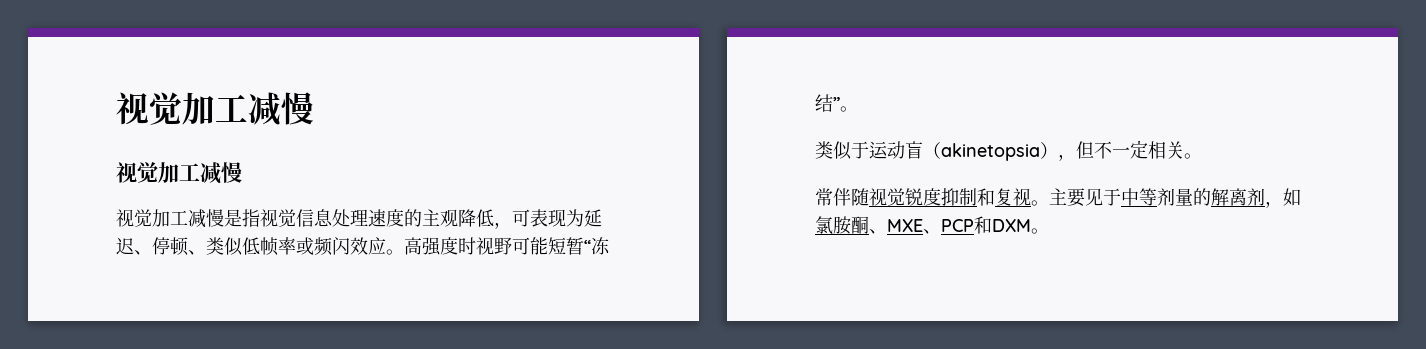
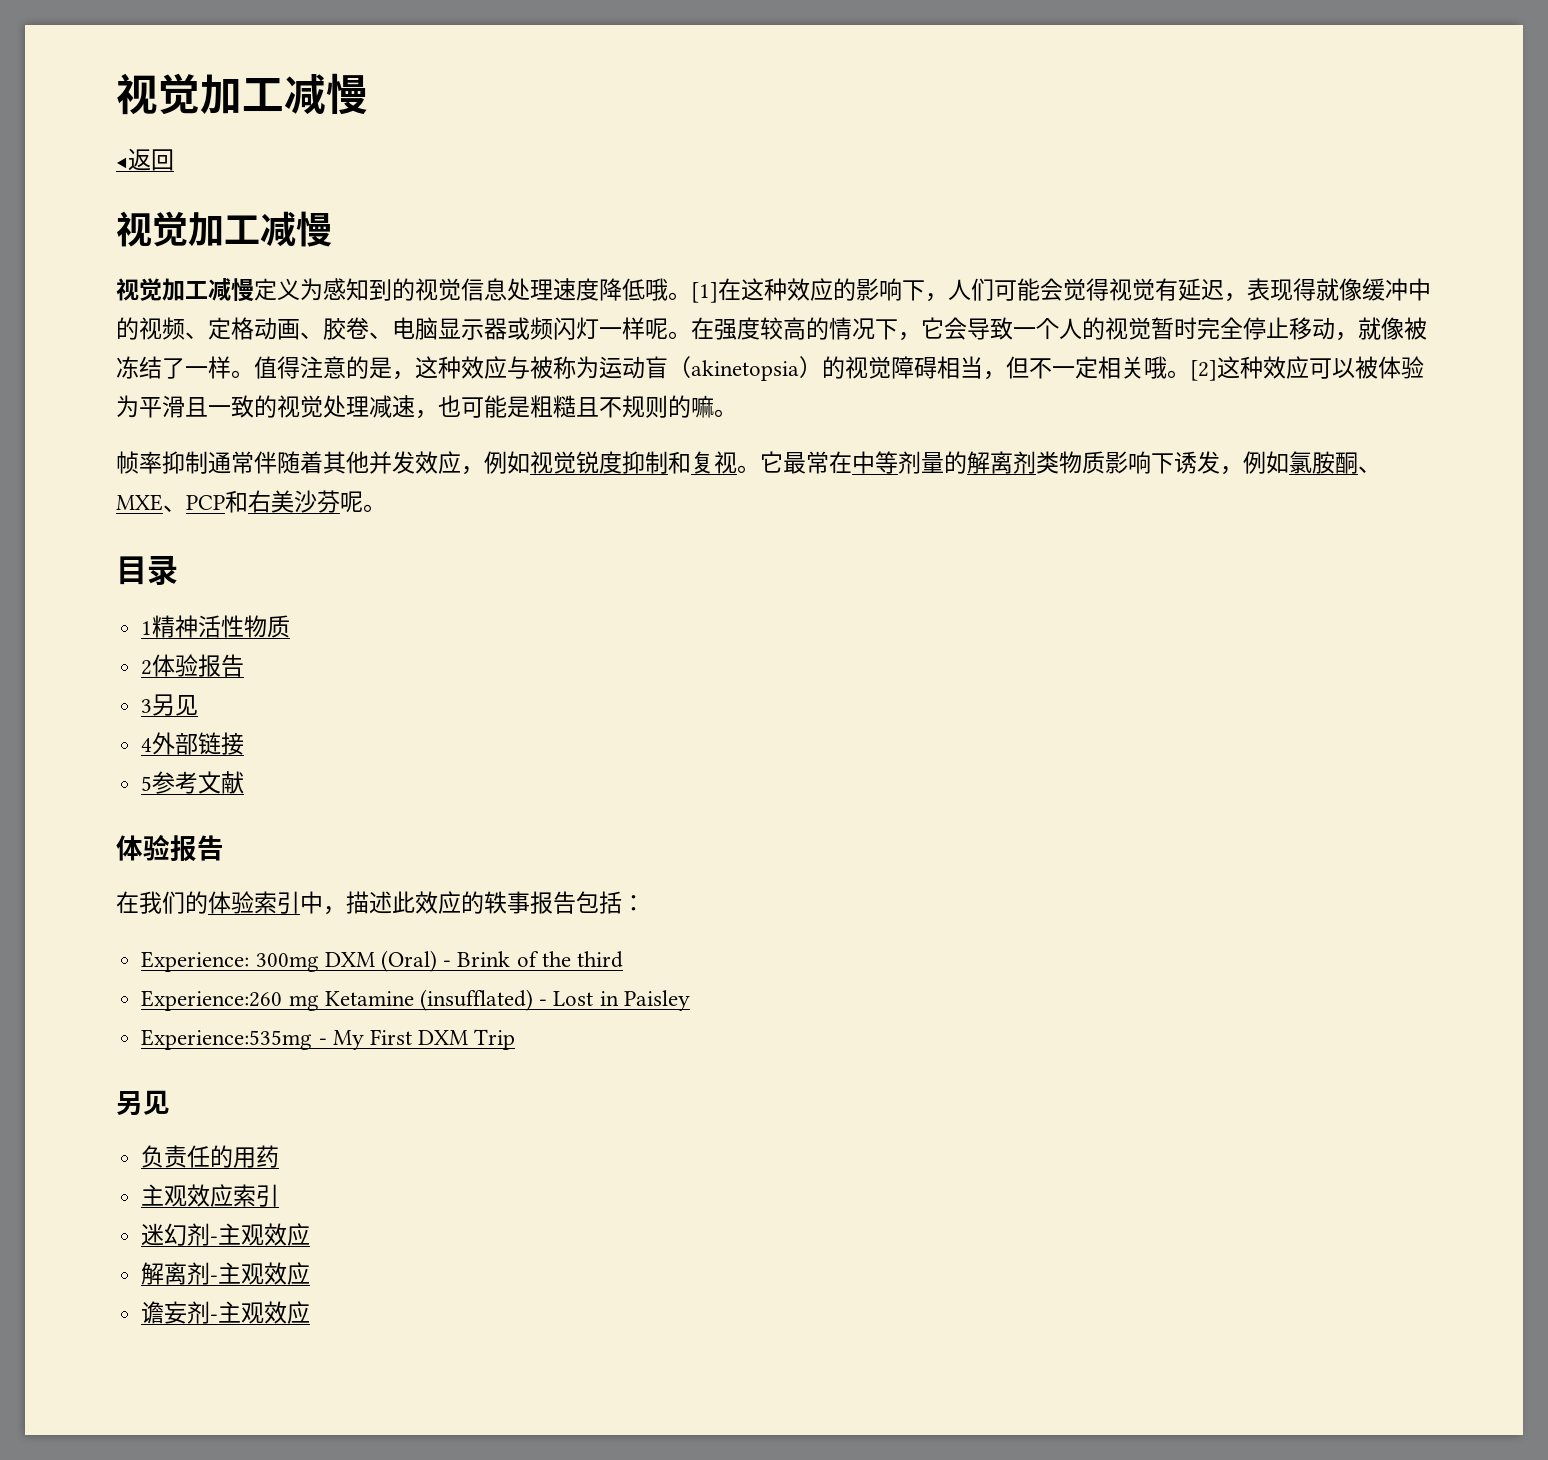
[116,92,314,126] [116,161,242,184] [116,209,260,228] 视觉加工减慢 // 视觉加工减慢 // 视觉加工减慢是指 -> [116,73,368,115] [116,148,174,171] [116,211,332,247] [116,278,415,302] 视觉加工减慢 // ◀返回 // 视觉加工减慢 // 视觉加工减慢定义为感知到的
[404,209,602,229] [116,237,610,256] [815,94,858,112] [815,140,1202,161] [815,188,869,206] 的主观降低，可表现为延迟、停顿、类似低帧率或频闪效应。高强度时视野可能短暂“冻结”。 // 类似于运动盲（akinetopsia），但不一定相关。 // 常伴随 -> [599,278,1431,303] [116,317,1427,341] [116,356,1424,381] [116,395,737,419] [116,451,530,475] 降低哦。[1]在这种效应的影响下，人们可能会觉得视觉有延迟，表现得就像缓冲中的视频、定格动画、胶卷、电脑显示器或频闪灯一样呢。在强度较高的情况下，它会导致一个人的视觉暂时完全停止移动，就像被冻结了一样。值得注意的是，这种效应与被称为运动盲（akinetopsia）的视觉障碍相当，但不一定相关哦。[2]这种效应可以被体验为平滑且一致的视觉处理减速，也可能是粗糙且不规则的嘛。 // 帧率抑制通常伴随着其他并发效应，例如
[1049,188,1121,207] 主要见于 -> [760,451,852,474] 它最常在
[1265,201,1283,208] ， -> [1036,451,1266,475] 类物质影响下诱发，例
[992,219,1049,234] DXM。 -> [248,490,386,513] [116,555,178,586] [141,615,291,638] [141,654,245,677] [141,694,199,716] [141,732,245,755] [141,771,245,794] [116,835,224,862] [116,891,645,915] [141,950,623,972] [141,989,690,1011] [141,1029,516,1050] [116,1090,170,1116] [141,1145,280,1168] [141,1184,280,1207] [141,1223,311,1246] [141,1262,311,1285] [141,1301,311,1324] 右美沙芬呢。 // 目录 // 1精神活性物质 // 2体验报告 // 3另见 // 4外部链接 // 5参考文献 // 体验报告 // 在我们的体验索引中，描述此效应的轶事报告包括： // Experience: 300mg DXM (Oral) - Brink of the third // Experience:260 mg Ketamine (insufflated) - Lost in Paisley // Experience:535mg - My First DXM Trip // 另见 // 负责任的用药 // 主观效应索引 // 迷幻剂-主观效应 // 解离剂-主观效应 // 谵妄剂-主观效应

